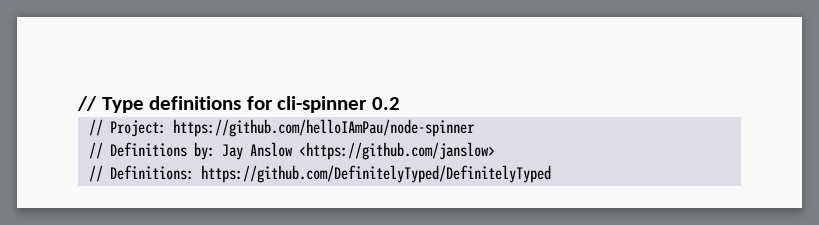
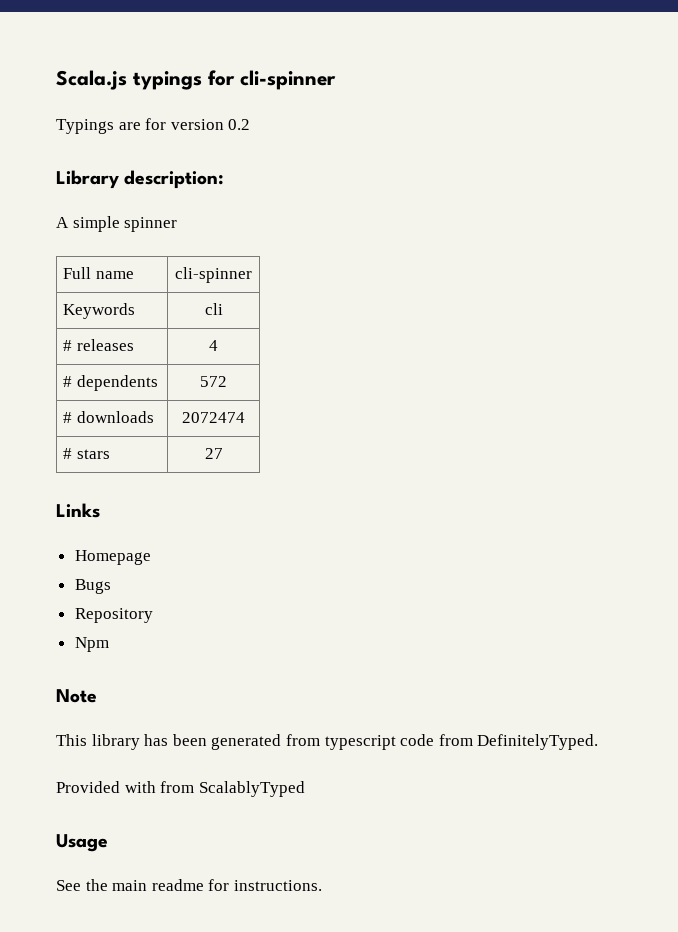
[77,96,242,113] // Type definitions -> [56,70,202,90] Scala.js typings
[371,97,400,110] [88,119,475,137] [88,142,495,160] [88,165,551,183] 0.2 // // Project: https://github.com/helloIAmPau/node-spinner // // Definitions by: Jay Anslow <https://github.com/janslow> // // Definitions: https://github.com/DefinitelyTyped/DefinitelyTyped -> [56,118,251,134] [56,170,225,189] [56,216,178,232] [63,267,134,279] [175,267,252,283] [63,303,136,319] [204,303,223,315] [63,339,134,351] [209,340,218,351] [63,375,158,391] [200,376,227,387] [63,411,154,423] [182,412,245,423] [63,448,110,459] [204,448,223,459] [56,503,100,518] [74,550,151,565] [74,579,111,594] [74,608,153,623] [74,637,109,652] [56,689,97,703] [56,734,599,750] [56,781,305,797] [56,834,108,852] [56,879,322,891] // Typings are for version 0.2 // Library description: // A simple spinner // Full name | cli-spinner // Keywords | cli // # releases | 4 // # dependents | 572 // # downloads | 2072474 // # stars | 27 // Links // Homepage // Bugs // Repository // Npm // Note // This library has been generated from typescript code from DefinitelyTyped. // Provided with from ScalablyTyped // Usage // See the main readme for instructions.

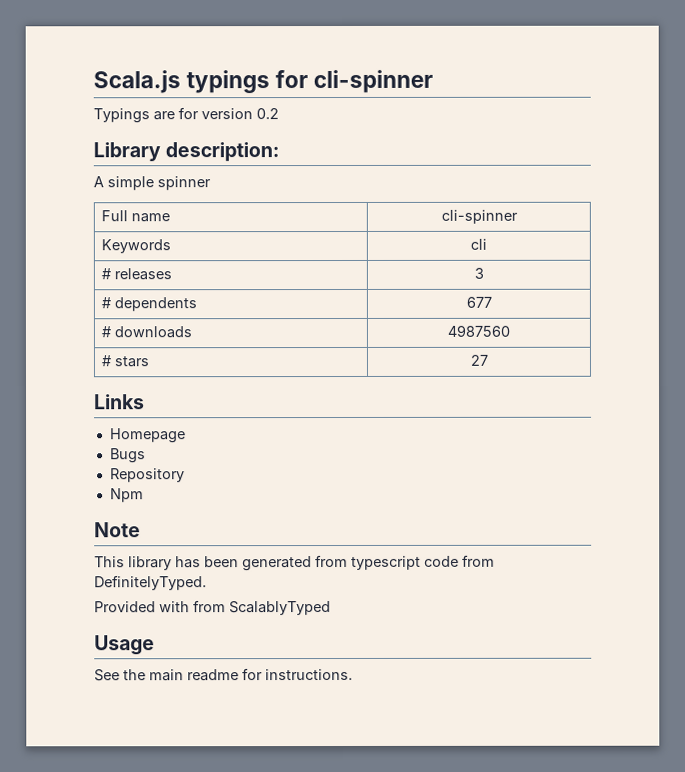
[209,340,218,351] 4 -> [473,267,484,279] 3
[200,376,227,387] 572 -> [465,296,492,308] 677
[182,412,245,423] 2072474 -> [447,324,510,337] 4987560

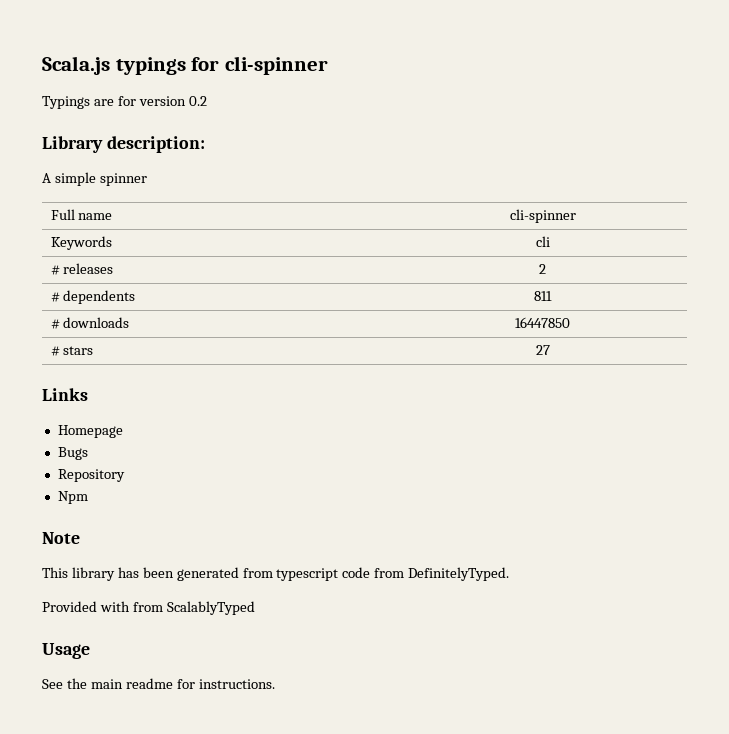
[473,267,484,279] 3 -> [539,264,546,274] 2
[465,296,492,308] 677 -> [534,291,552,301] 811
[447,324,510,337] 4987560 -> [515,317,570,328] 16447850

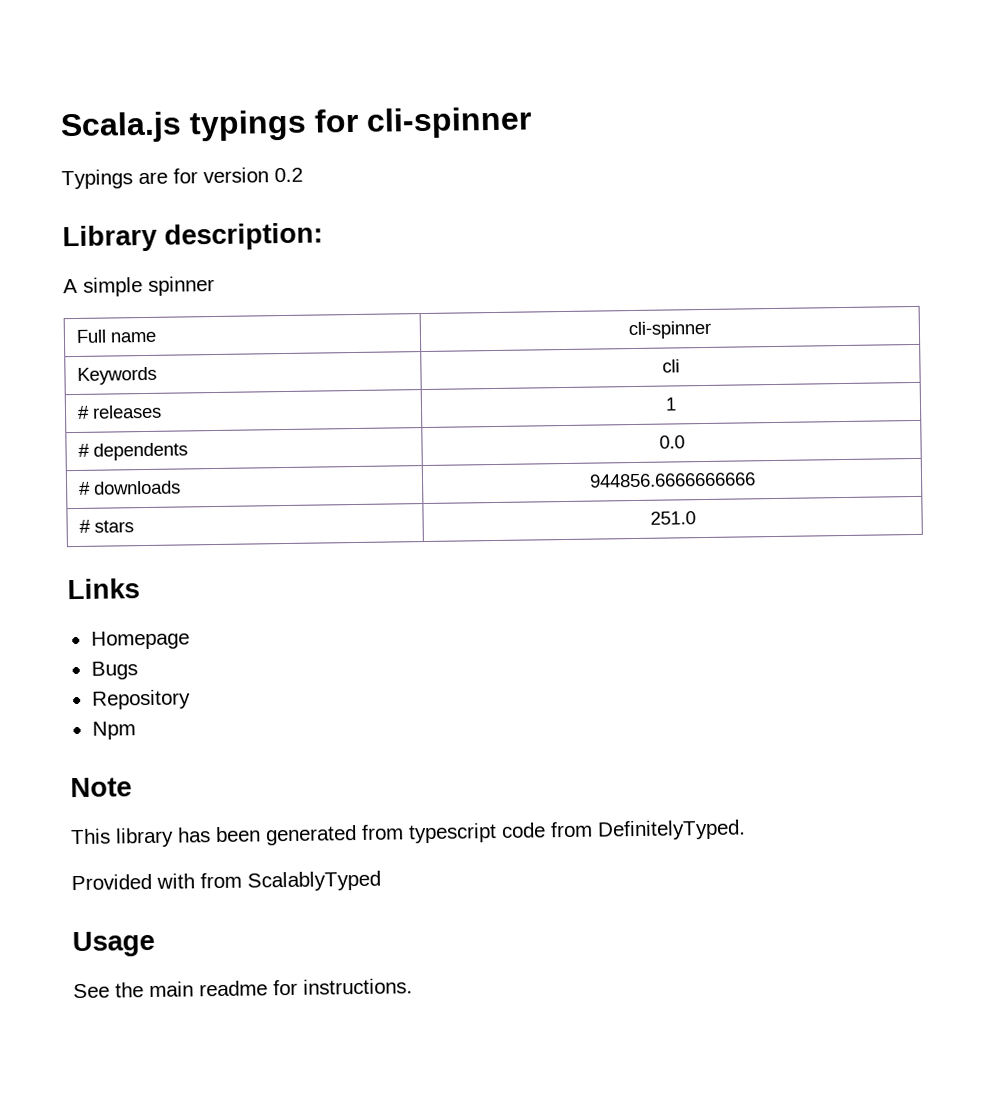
[539,264,546,274] 2 -> [665,397,677,411] 1
[534,291,552,301] 811 -> [658,435,685,449] 0.0
[515,317,570,328] 16447850 -> [588,472,756,488] 944856.6666666666
[535,345,550,355] 27 -> [649,511,696,525] 251.0

